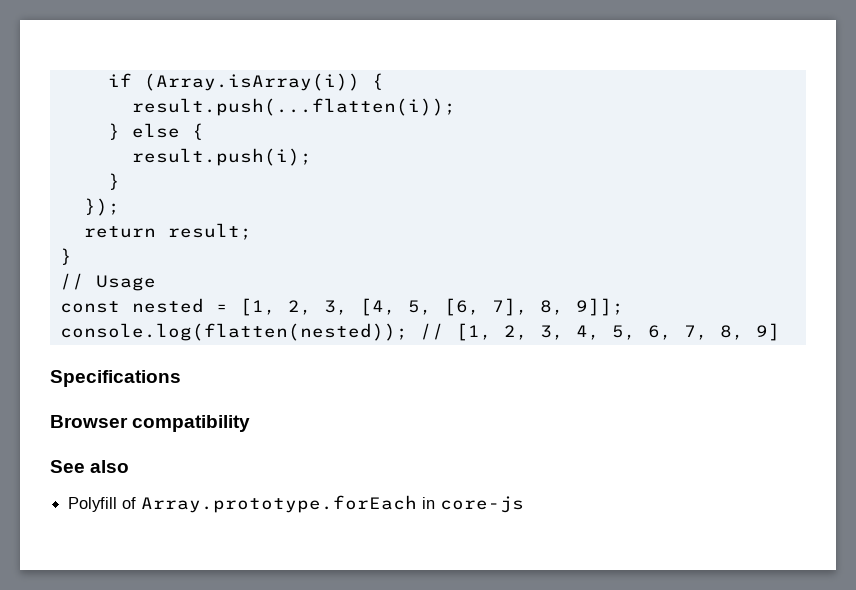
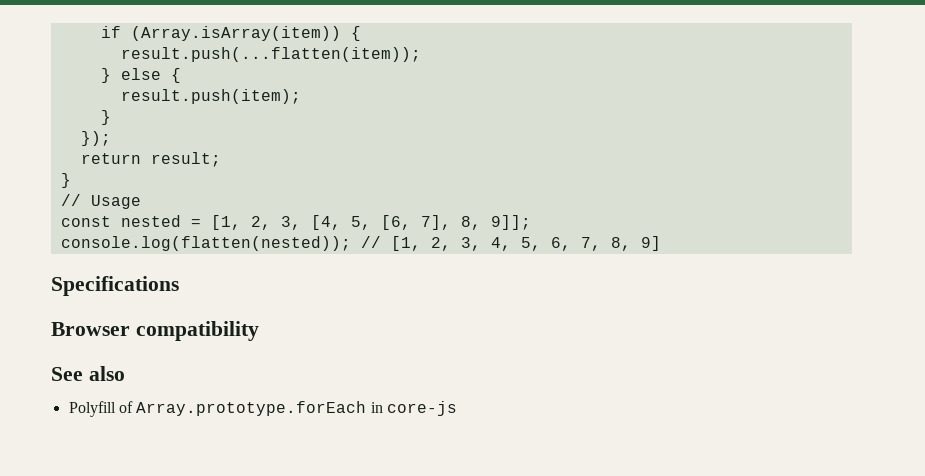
[143,73,384,91] [131,98,456,116] (Array.isArray(i)) { // result.push(...flatten(i)); -> [130,26,361,41] [120,47,421,62] (Array.isArray(item)) { // result.push(...flatten(item));
[131,148,312,166] result.push(i); -> [120,89,301,104] result.push(item);

